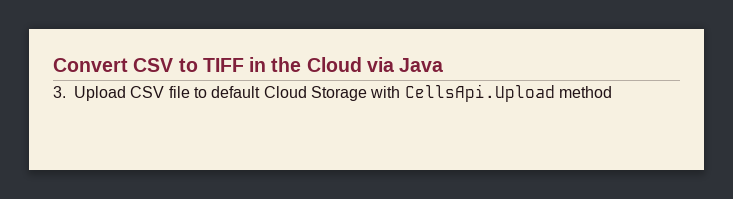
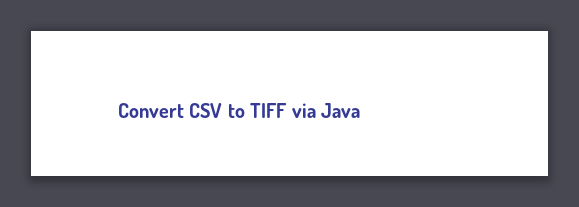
[249,57,362,72] in the Cloud -> (288, 110) none
[53,84,612,102] // 3. Upload CSV file to default Cloud Storage with CellsApi.Upload method -> (360, 110) none

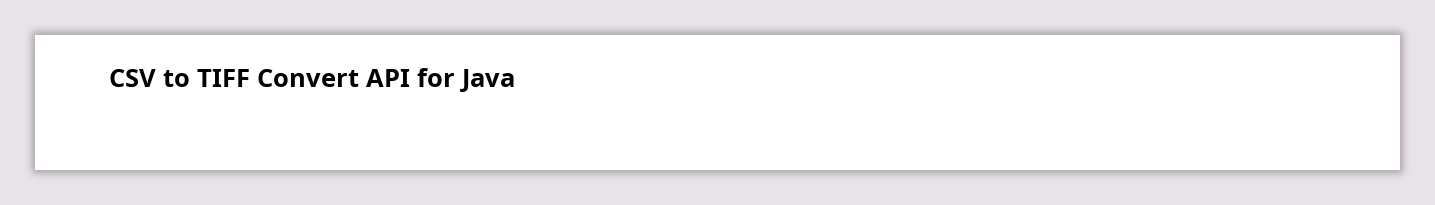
[118,103,184,118] Convert -> (109, 78) none
[291,103,316,118] via -> [257,68,455,87] Convert API for

